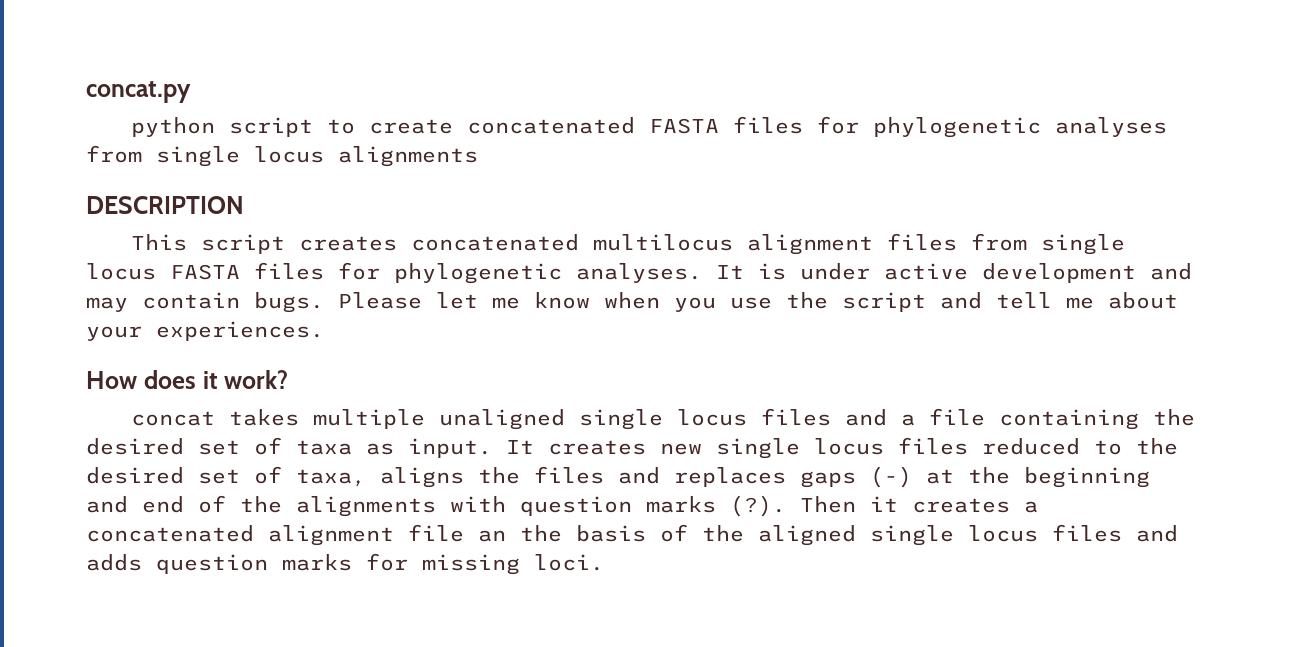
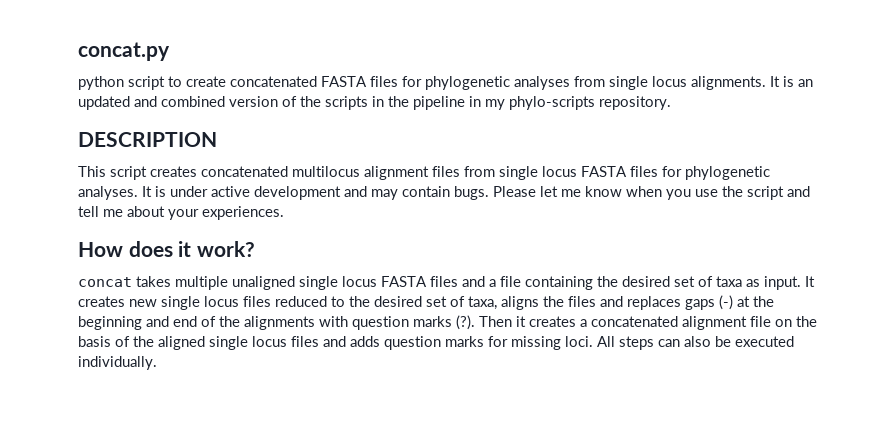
[338,146,478,167] alignments -> [691,76,813,90] [78,96,671,110] alignments. It is an updated and combined version of the scripts in the pipeline in my phylo-scripts repository.
(747, 417) none -> [381,276,427,287] FASTA
[478,530,506,542] an -> [775,319,792,327] on
(604, 562) none -> [597,336,794,350] [78,356,157,370] All steps can also be executed individually.

